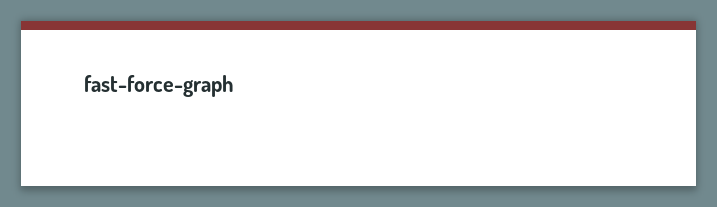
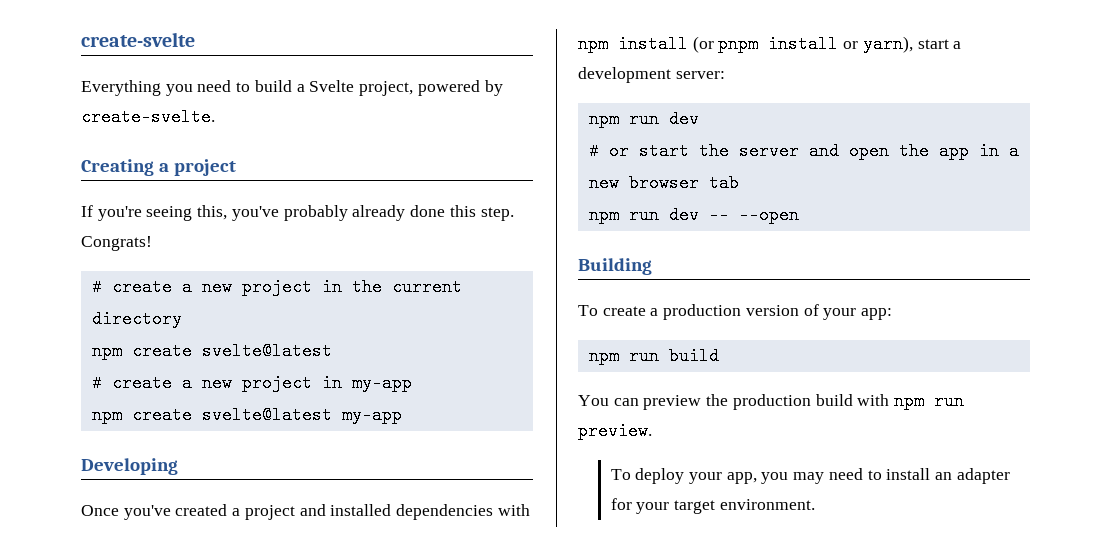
[84,75,234,97] fast-force-graph -> [81,32,195,47] [81,80,503,96] [81,108,215,126] [81,159,236,176] [81,205,514,221] [81,236,152,251] [91,278,462,296] [91,310,182,328] [91,342,332,360] [91,374,412,392] [91,406,402,424] [81,458,178,475] [81,504,530,520] [578,35,962,53] [578,67,725,83] [588,110,699,128] [588,142,1019,160] [588,174,739,192] [588,206,799,224] [578,258,652,275] [578,304,893,320] [588,347,719,365] [578,392,965,410] [578,422,652,440] [610,468,1010,484] [610,498,815,514] create-svelte // Everything you need to build a Svelte project, powered by create-svelte. // Creating a project // If you're seeing this, you've probably already done this step. Congrats! // # create a new project in the current directory // npm create svelte@latest // # create a new project in my-app // npm create svelte@latest my-app // Developing // Once you've created a project and installed dependencies with npm install (or pnpm install or yarn), start a development server: // npm run dev // # or start the server and open the app in a new browser tab // npm run dev -- --open // Building // To create a production version of your app: // npm run build // You can preview the production build with npm run preview. // To deploy your app, you may need to install an adapter for your target environment.

